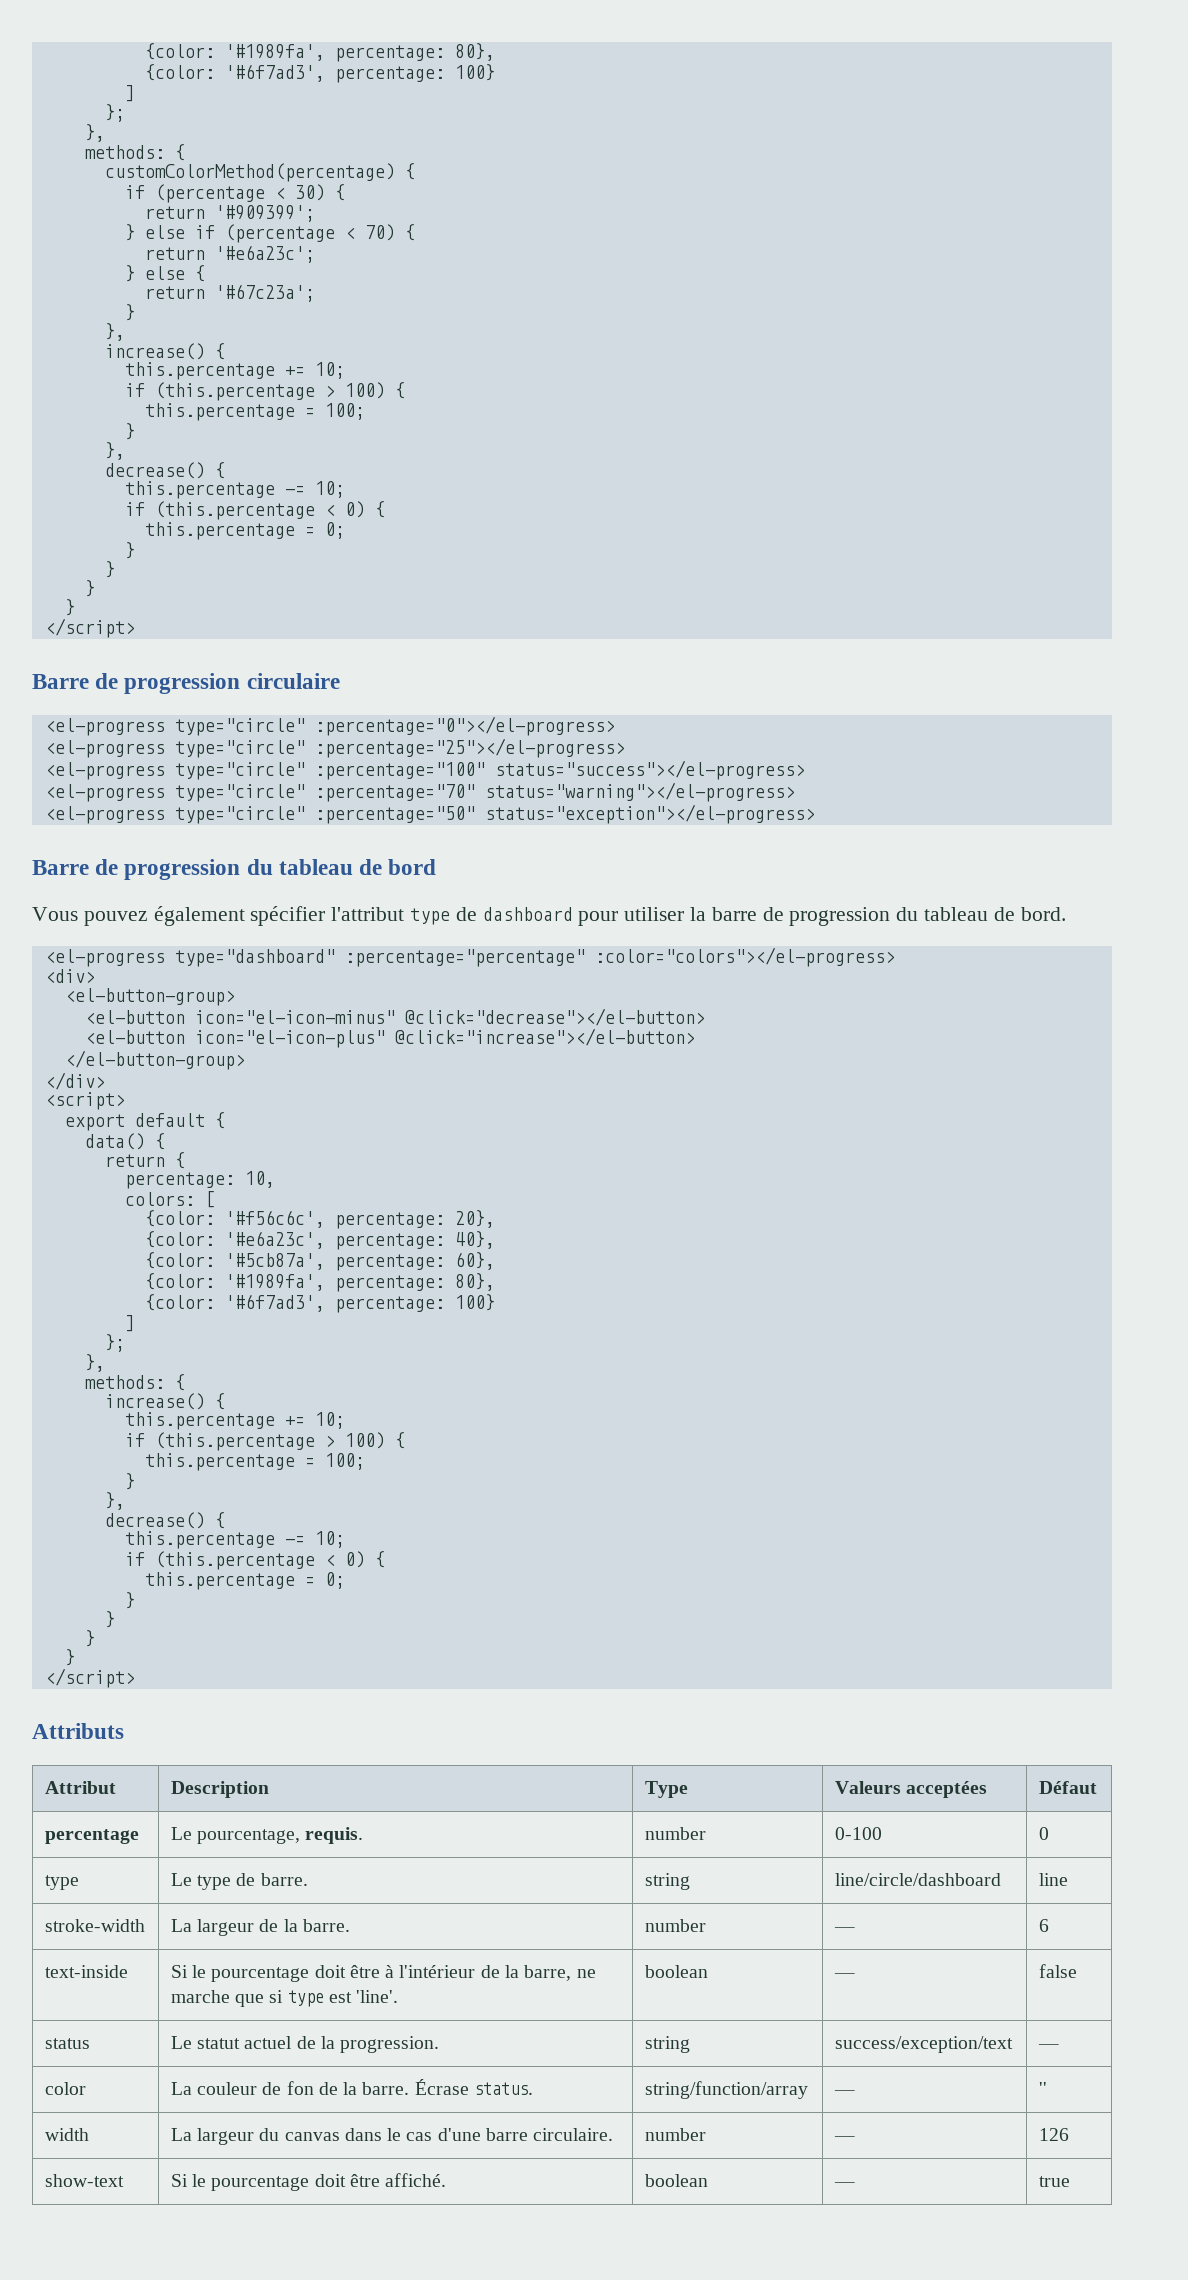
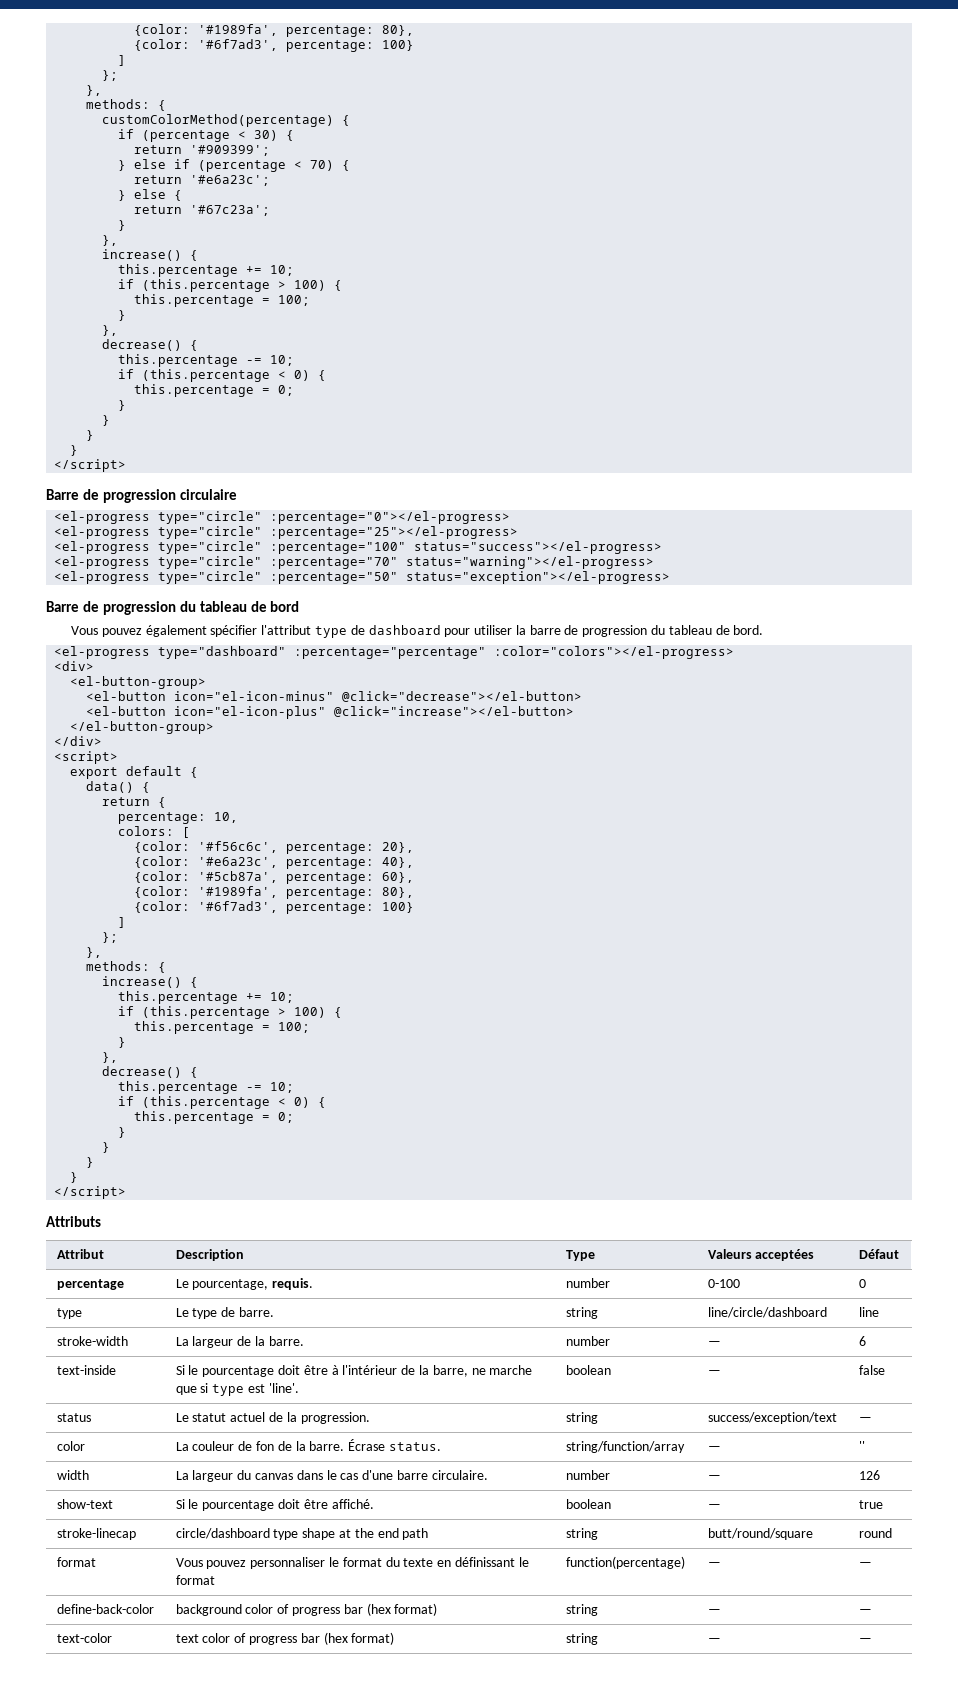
(1070, 2181) none -> [56,1528,136,1540] [175,1528,429,1540] [565,1528,598,1540] [707,1528,813,1540] [858,1528,892,1538] [56,1557,96,1567] [175,1557,529,1569] [175,1575,215,1585] [565,1556,685,1569] [707,1562,721,1567] [858,1562,872,1567] [56,1604,154,1614] [175,1603,438,1616] [565,1604,598,1616] [707,1609,721,1614] [858,1609,872,1614] [56,1633,112,1643] [175,1632,395,1645] [565,1633,598,1645] [707,1638,721,1643] [858,1638,872,1643] // stroke-linecap | circle/dashboard type shape at the end path | string | butt/round/square | round // format | Vous pouvez personnaliser le format du texte en définissant le format | function(percentage) | — | — // define-back-color | background color of progress bar (hex format) | string | — | — // text-color | text color of progress bar (hex format) | string | — | —

